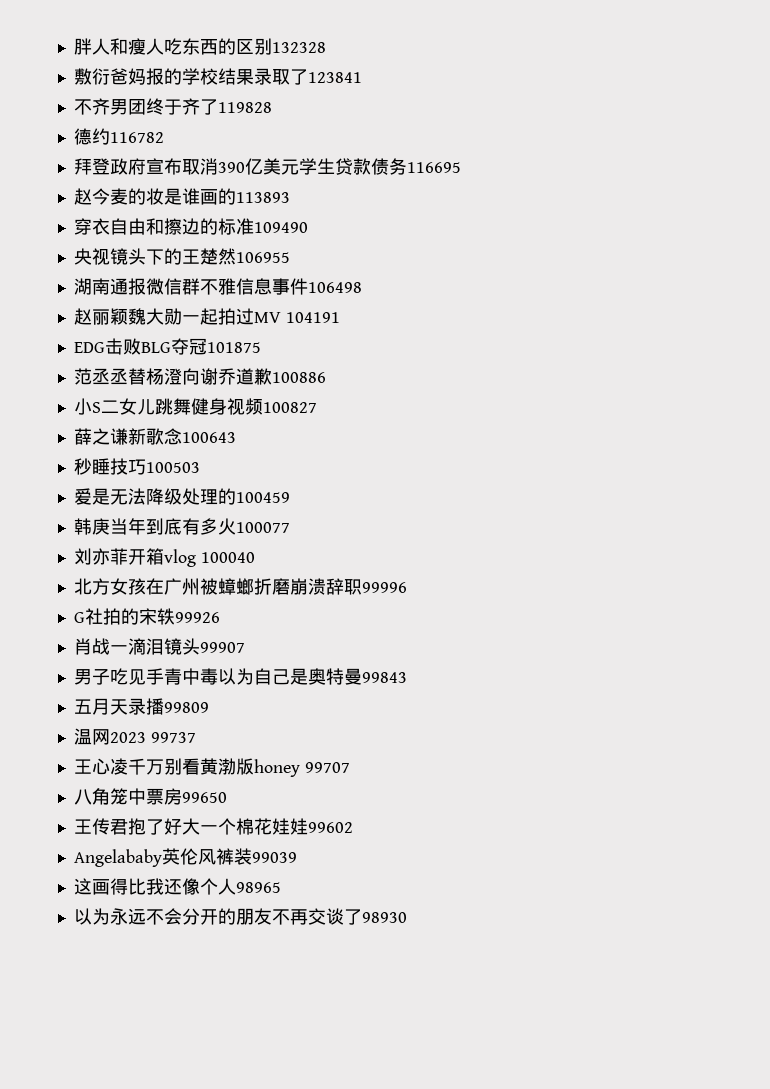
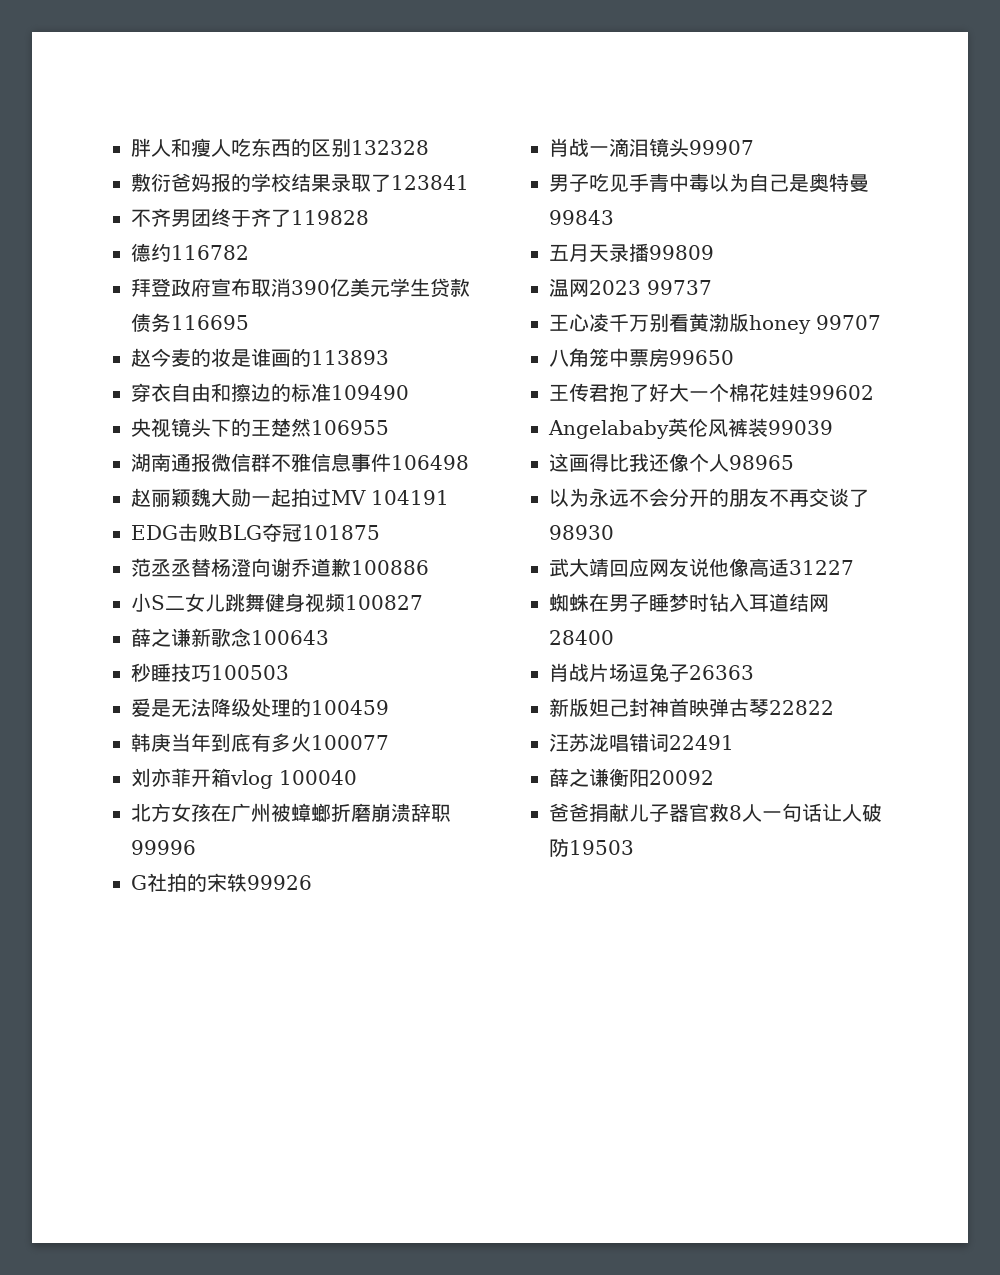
(407, 917) none -> [549,558,854,577] [549,593,829,612] [549,630,614,645] [549,663,754,682] [549,698,834,717] [549,733,734,752] [549,768,714,787] [549,803,882,822] [549,838,634,857] // 武大靖回应网友说他像高适31227 // 蜘蛛在男子睡梦时钻入耳道结网28400 // 肖战片场逗兔子26363 // 新版妲己封神首映弹古琴22822 // 汪苏泷唱错词22491 // 薛之谦衡阳20092 // 爸爸捐献儿子器官救8人一句话让人破防19503

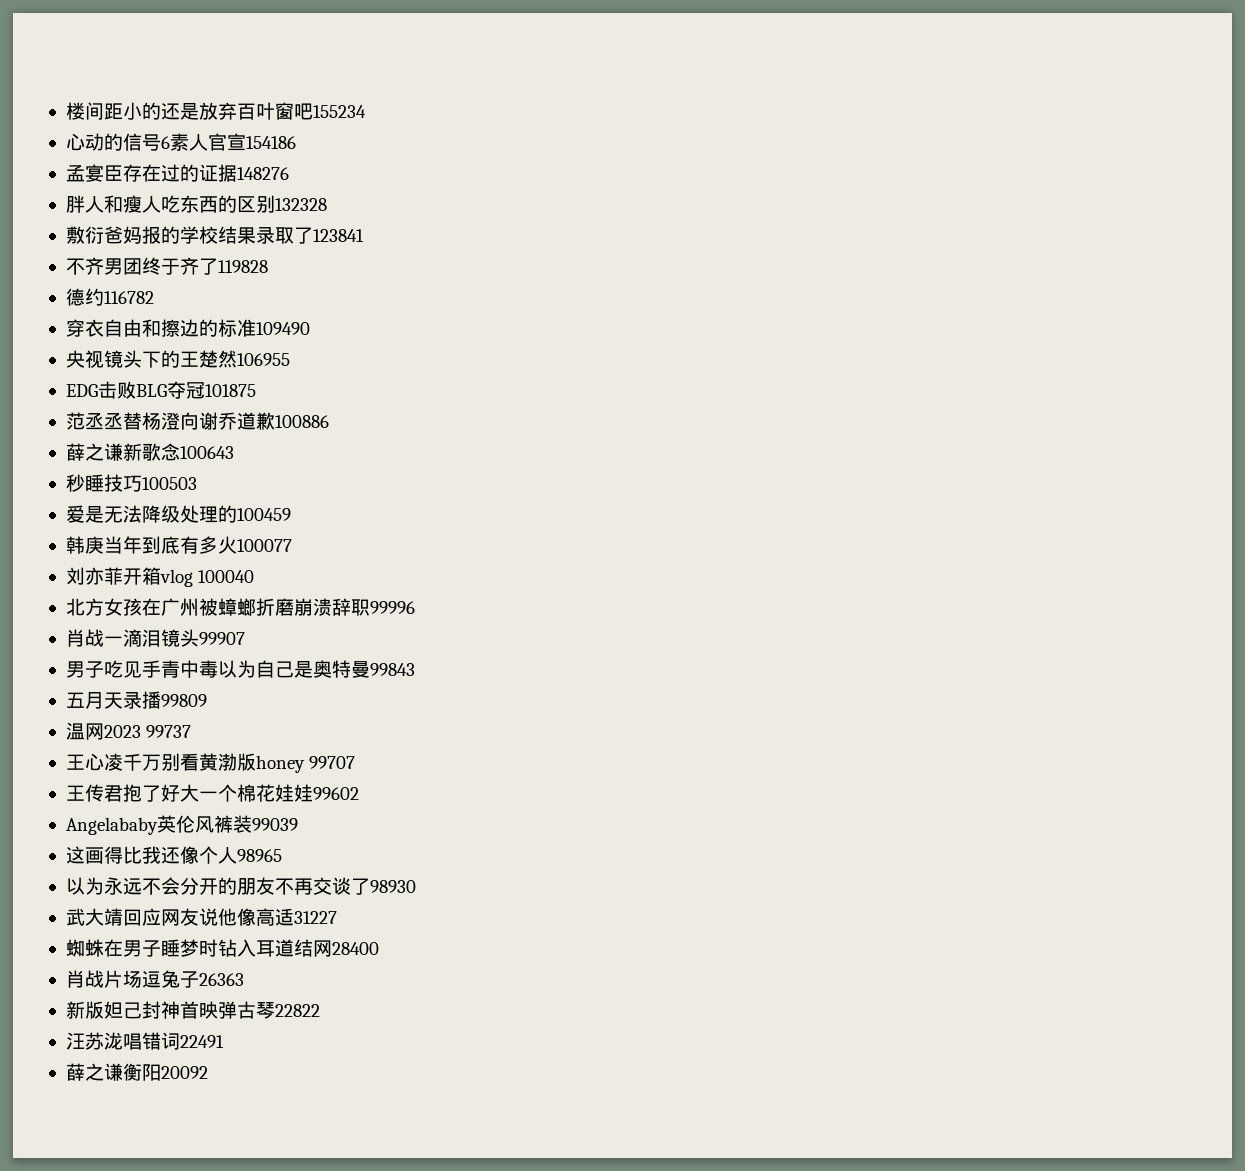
(131, 147) none -> [65,102,366,120] [65,133,296,151] [65,164,289,182] 楼间距小的还是放弃百叶窗吧155234 // 心动的信号6素人官宣154186 // 孟宴臣存在过的证据148276 //
[131,278,470,298] [131,313,249,333] [131,348,389,367] // 拜登政府宣布取消390亿美元学生贷款债务116695 // 赵今麦的妆是谁画的113893 -> (154, 297) none
[131,453,469,472] [131,488,449,507] // 湖南通报微信群不雅信息事件106498 // 赵丽颖魏大勋一起拍过MV 104191 -> (290, 359) none
[131,593,423,613] // 小S二女儿跳舞健身视频100827 -> (329, 421) none
[131,873,312,892] // G社拍的宋轶99926 -> (415, 607) none
[549,348,734,367] // 八角笼中票房99650 -> (356, 762) none
[549,803,882,822] [549,838,634,857] // 爸爸捐献儿子器官救8人一句话让人破防19503 -> (208, 1072) none

